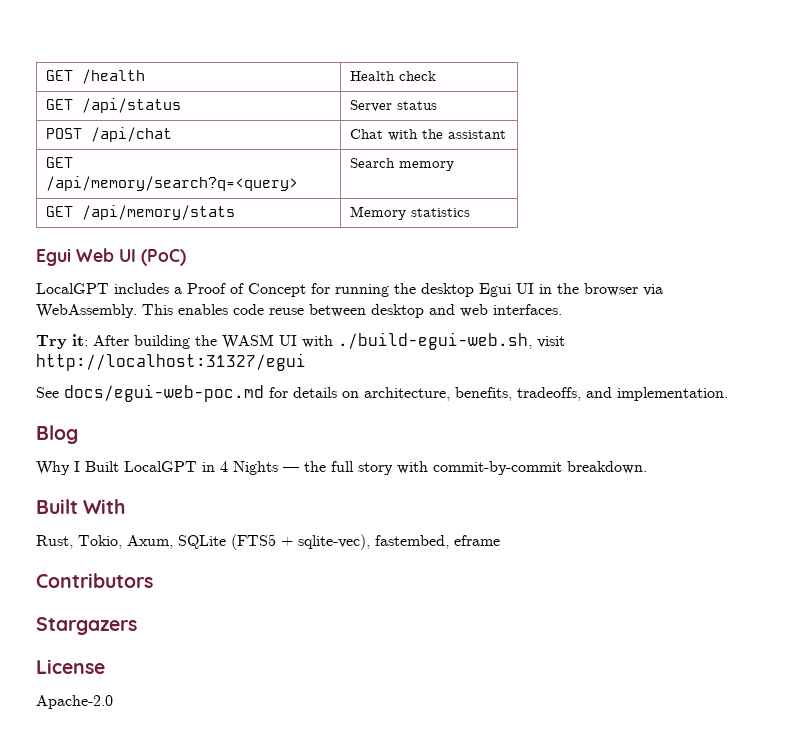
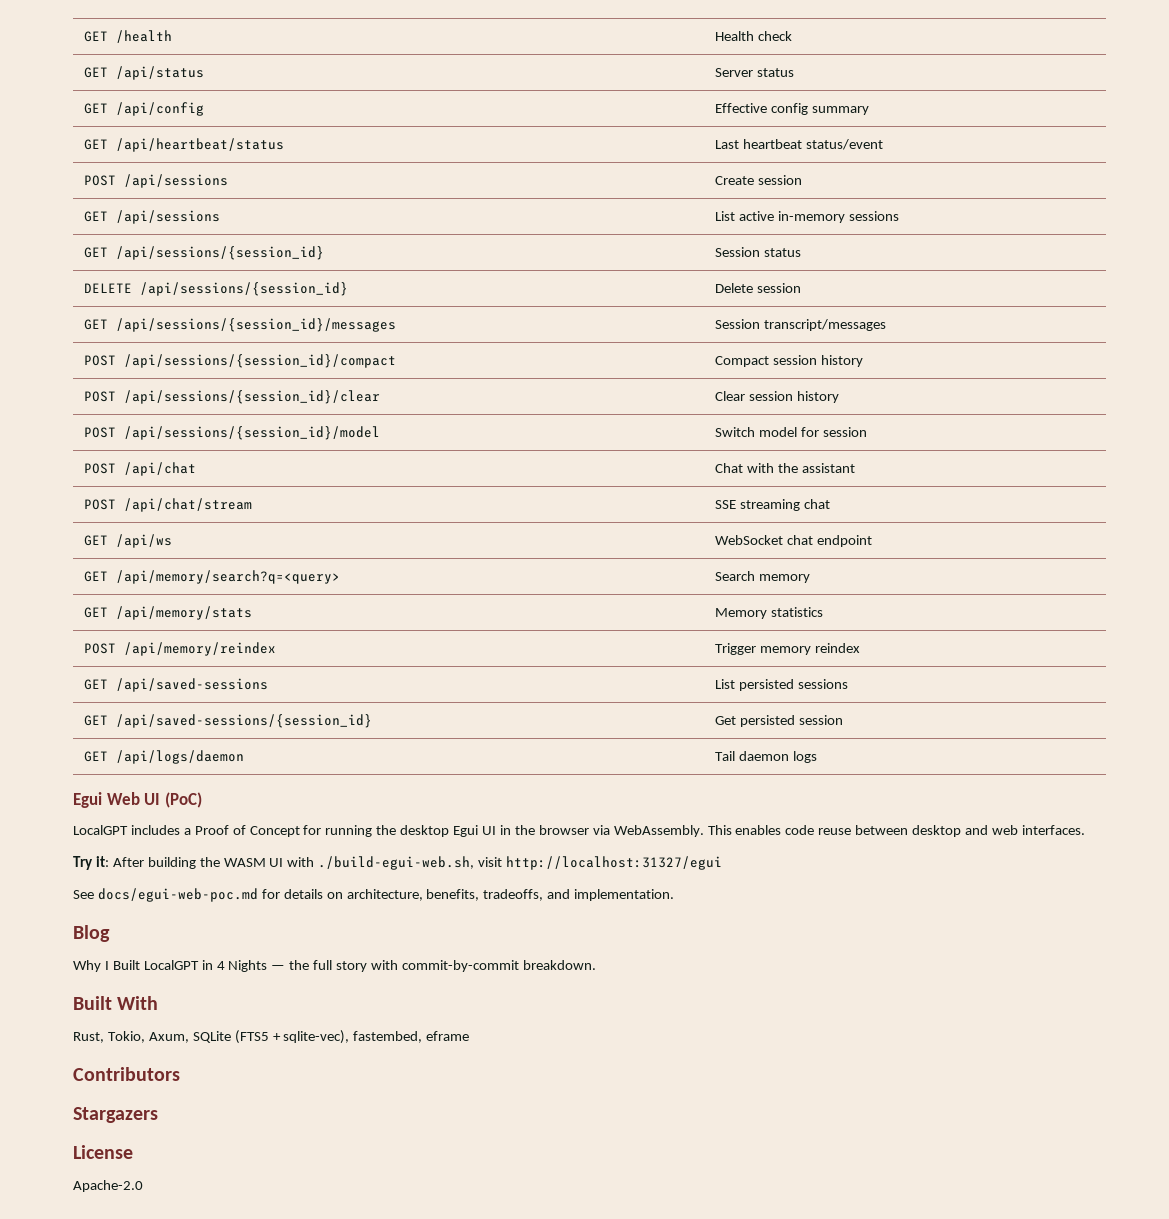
(437, 105) none -> [84,102,205,116] [715,103,869,115] [84,138,285,152] [715,139,883,150] [84,174,229,188] [715,175,803,185] [84,210,221,224] [715,211,899,223] [84,246,325,260] [715,247,802,257] [84,282,349,296] [715,283,802,293] [84,318,397,332] [715,319,887,331] [84,354,397,368] [715,355,863,367] [84,390,381,404] [715,391,839,403] [84,426,381,440] [715,427,867,437] // GET /api/config | Effective config summary // GET /api/heartbeat/status | Last heartbeat status/event // POST /api/sessions | Create session // GET /api/sessions | List active in-memory sessions // GET /api/sessions/{session_id} | Session status // DELETE /api/sessions/{session_id} | Delete session // GET /api/sessions/{session_id}/messages | Session transcript/messages // POST /api/sessions/{session_id}/compact | Compact session history // POST /api/sessions/{session_id}/clear | Clear session history // POST /api/sessions/{session_id}/model | Switch model for session
(506, 134) none -> [84,498,253,512] [715,499,830,511] [84,534,173,548] [715,535,872,547] // POST /api/chat/stream | SSE streaming chat // GET /api/ws | WebSocket chat endpoint
(470, 212) none -> [84,642,277,656] [715,643,860,655] [84,678,269,692] [715,679,848,691] [84,714,373,728] [715,715,843,727] [84,750,245,764] [715,751,817,763] // POST /api/memory/reindex | Trigger memory reindex // GET /api/saved-sessions | List persisted sessions // GET /api/saved-sessions/{session_id} | Get persisted session // GET /api/logs/daemon | Tail daemon logs

